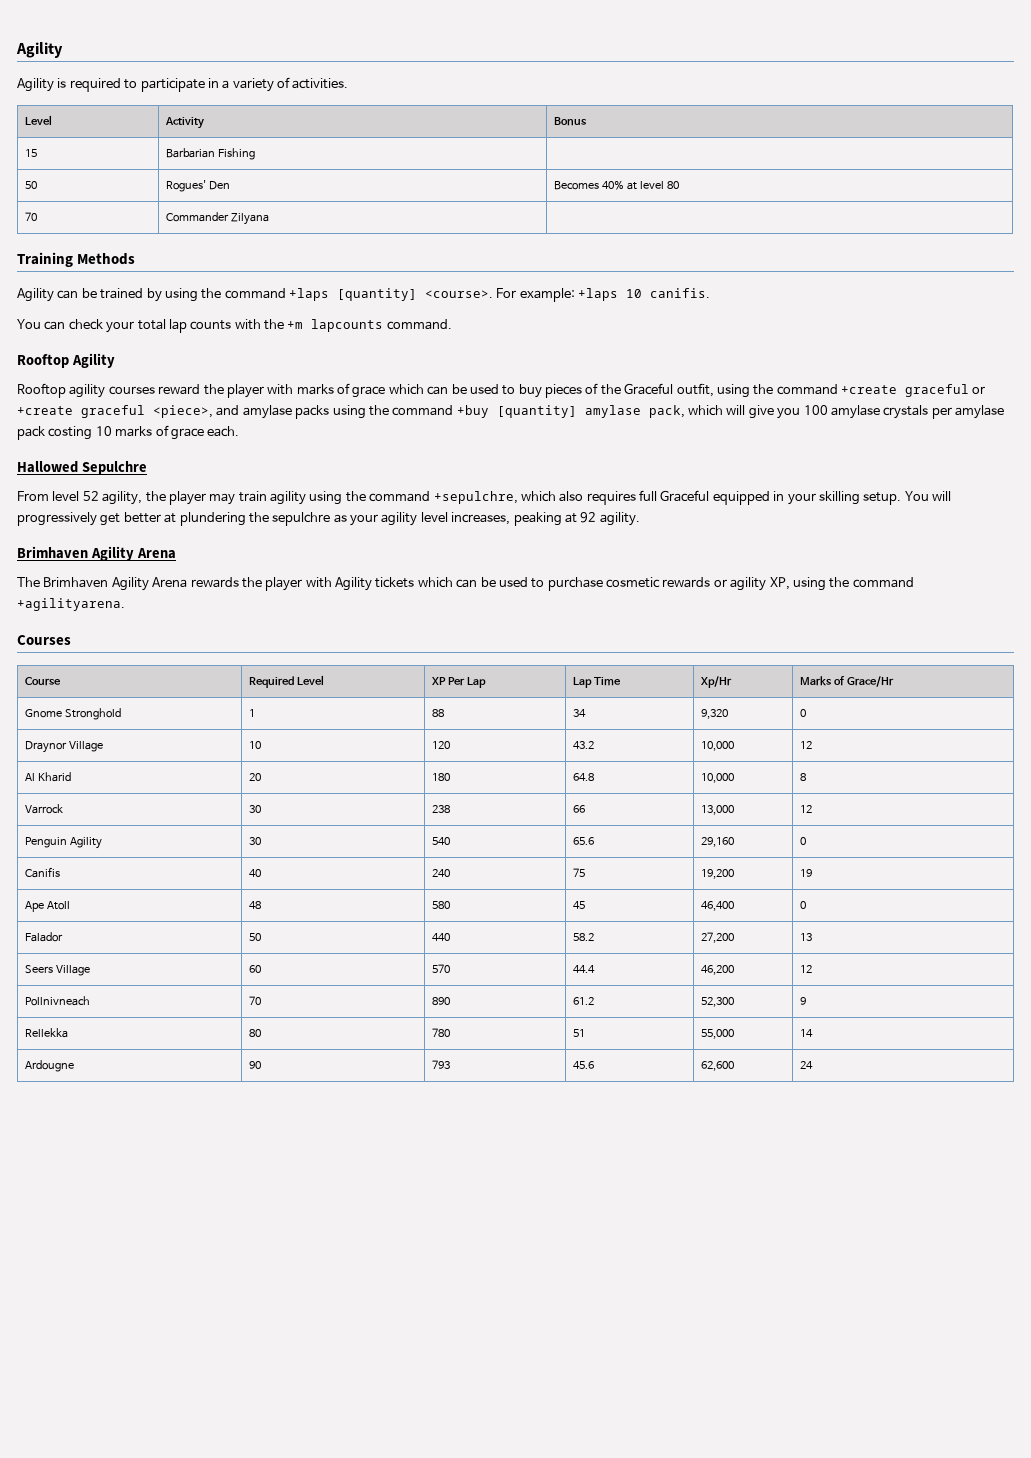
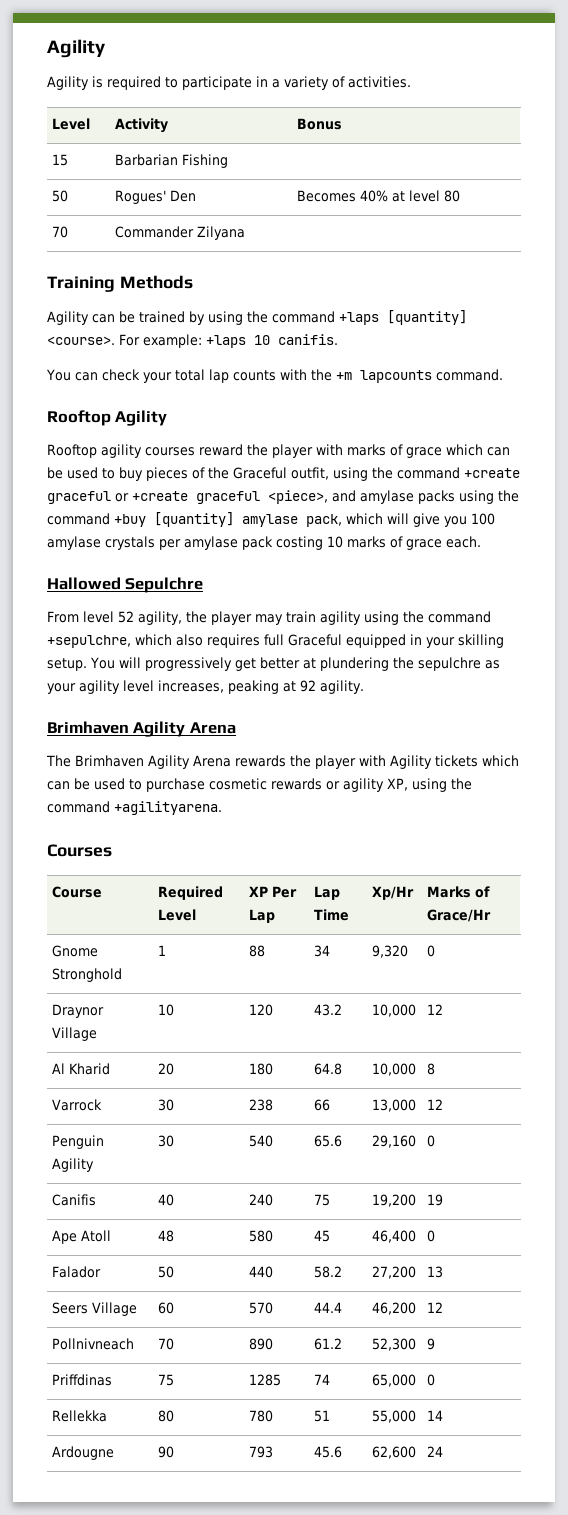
(807, 1001) none -> [52,1374,113,1386] [158,1374,175,1386] [249,1374,282,1386] [314,1374,331,1385] [372,1374,417,1387] [427,1374,436,1386] // Priffdinas | 75 | 1285 | 74 | 65,000 | 0

